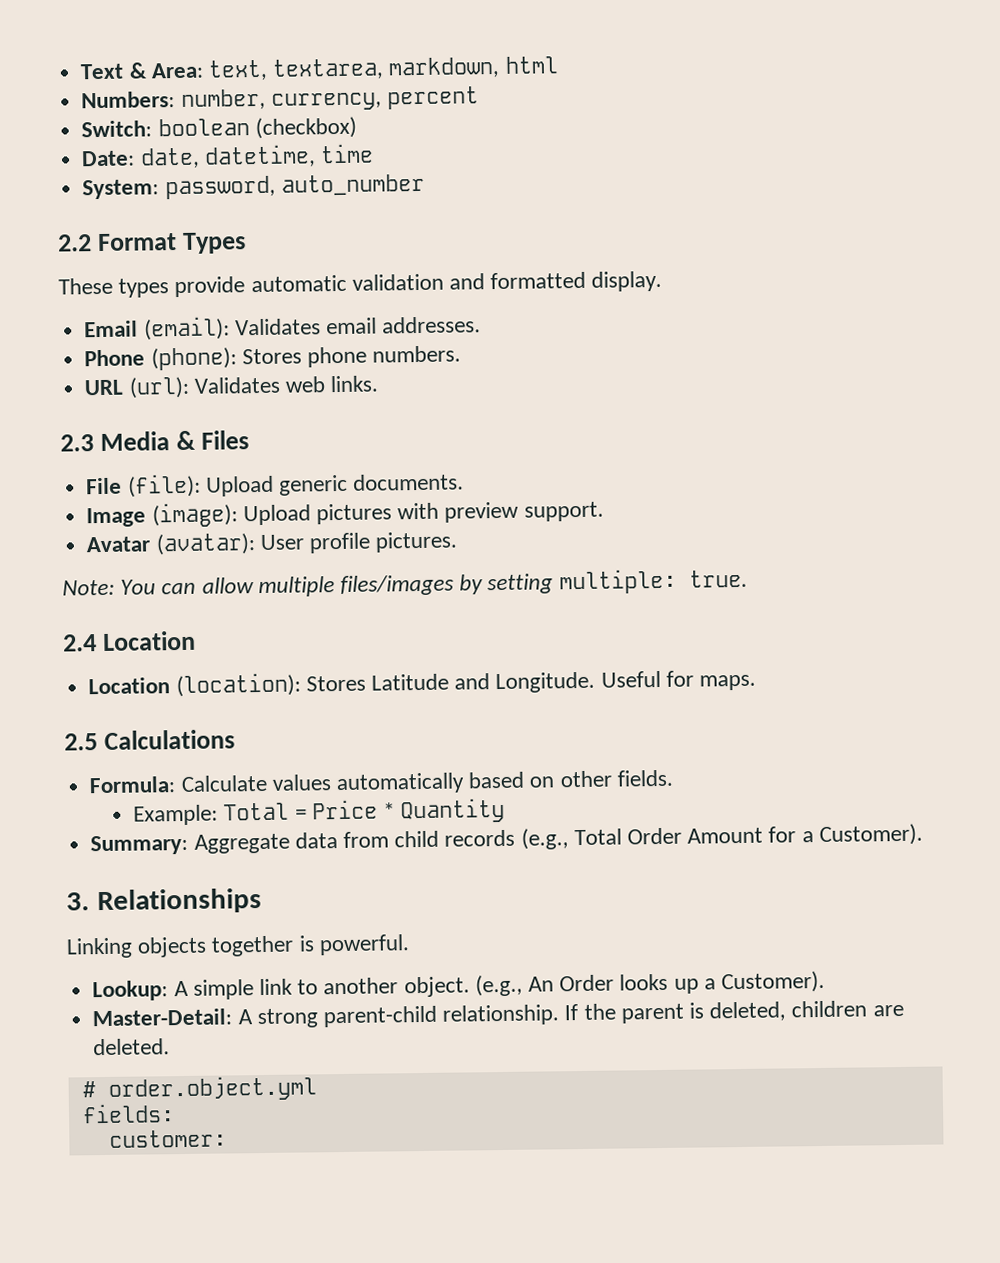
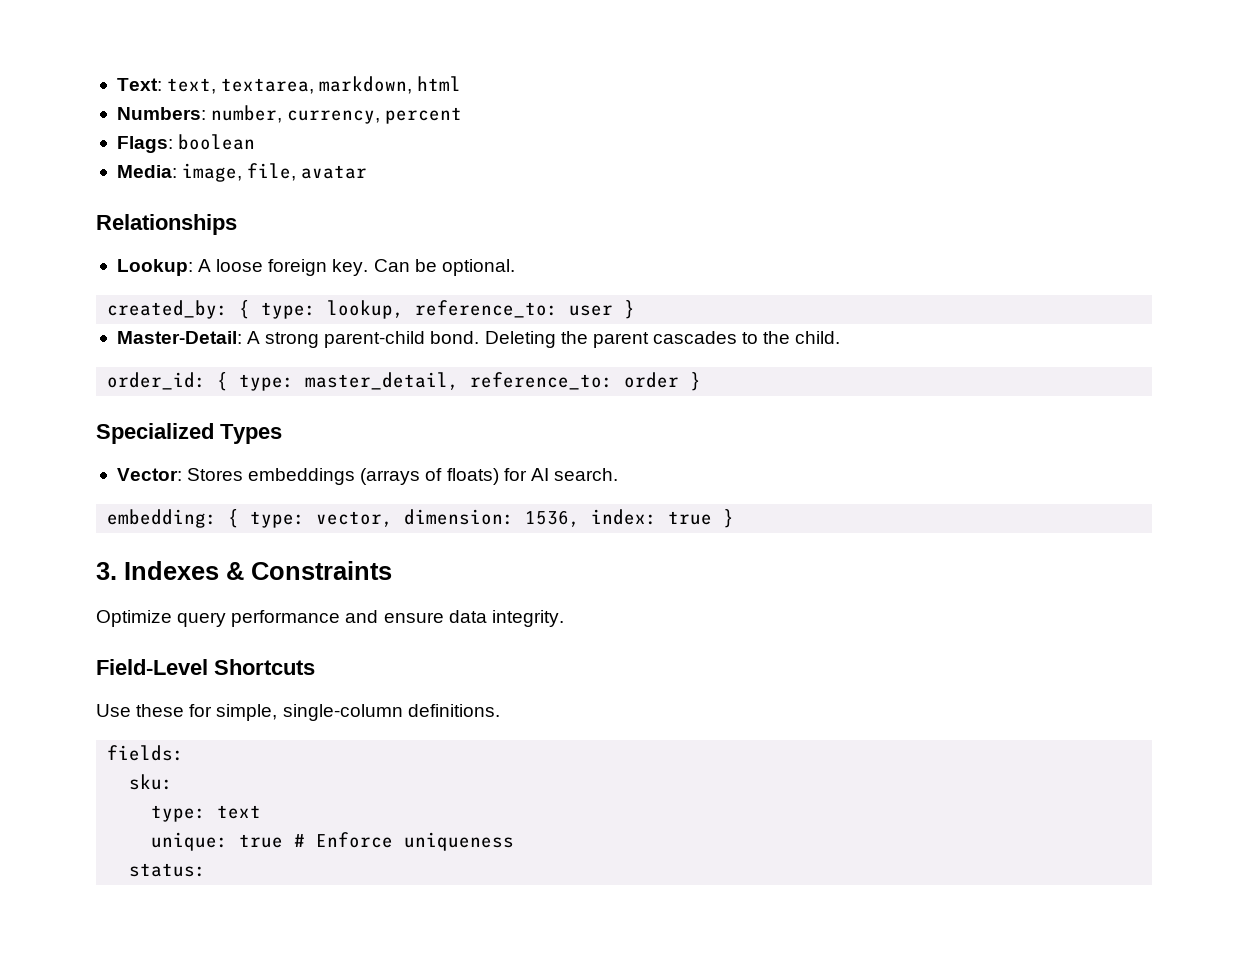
[80,62,204,80] Text & Area: -> [116,78,162,91] Text:
[81,120,153,138] Switch: -> [116,136,173,153] Flags:
[254,116,357,140] [81,143,374,169] [82,173,425,200] [57,232,247,254] [58,270,663,298] [84,316,482,341] [84,345,462,371] [84,375,379,399] [60,430,250,452] [86,473,465,498] [86,501,604,528] [86,531,458,556] [62,568,748,598] [63,630,197,652] [88,670,756,698] [64,729,236,751] [89,769,673,795] [133,797,506,826] [90,823,923,856] [66,888,262,915] [66,934,410,959] [92,970,826,1002] [92,1000,904,1029] [93,1038,171,1056] [81,1075,317,1102] [81,1103,175,1124] [108,1129,227,1148] (checkbox) // Date: date, datetime, time // System: password, auto_number // 2.2 Format Types // These types provide automatic validation and formatted display. // Email (email): Validates email addresses. // Phone (phone): Stores phone numbers. // URL (url): Validates web links. // 2.3 Media & Files // File (file): Upload generic documents. // Image (image): Upload pictures with preview support. // Avatar (avatar): User profile pictures. // Note: You can allow multiple files/images by setting multiple: true. // 2.4 Location // Location (location): Stores Latitude and Longitude. Useful for maps. // 2.5 Calculations // Formula: Calculate values automatically based on other fields. // Example: Total = Price * Quantity // Summary: Aggregate data from child records (e.g., Total Order Amount for a Customer). // 3. Relationships // Linking objects together is powerful. // Lookup: A simple link to another object. (e.g., An Order looks up a Customer). // Master-Detail: A strong parent-child relationship. If the parent is deleted, children are deleted. // # order.object.yml // fields: // customer: -> [116,163,368,182] [96,214,237,235] [116,259,515,276] [107,300,636,319] [116,331,841,348] [107,372,702,391] [96,423,282,444] [116,468,618,485] [107,509,735,528] [96,561,392,580] [96,610,564,627] [96,659,315,675] [96,704,500,721] [107,745,185,761] [129,774,174,790] [151,805,262,822] [151,832,515,851] [129,863,207,877] // Media: image, file, avatar // Relationships // Lookup: A loose foreign key. Can be optional. // created_by: { type: lookup, reference_to: user } // Master-Detail: A strong parent-child bond. Deleting the parent cascades to the child. // order_id: { type: master_detail, reference_to: order } // Specialized Types // Vector: Stores embeddings (arrays of floats) for AI search. // embedding: { type: vector, dimension: 1536, index: true } // 3. Indexes & Constraints // Optimize query performance and ensure data integrity. // Field-Level Shortcuts // Use these for simple, single-column definitions. // fields: // sku: // type: text // unique: true # Enforce uniqueness // status:

